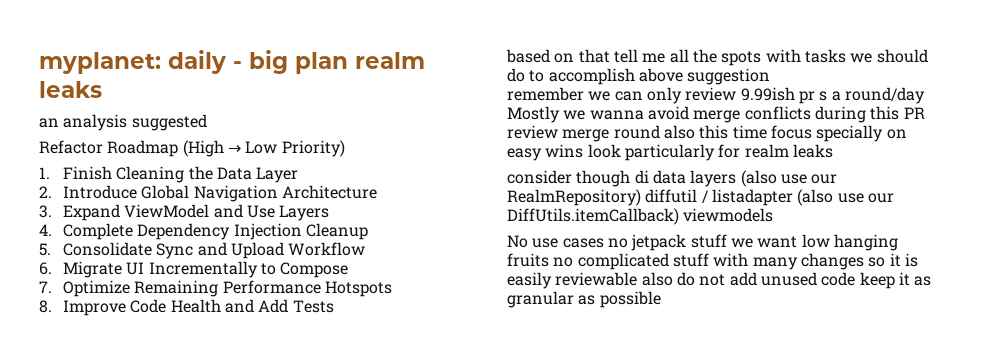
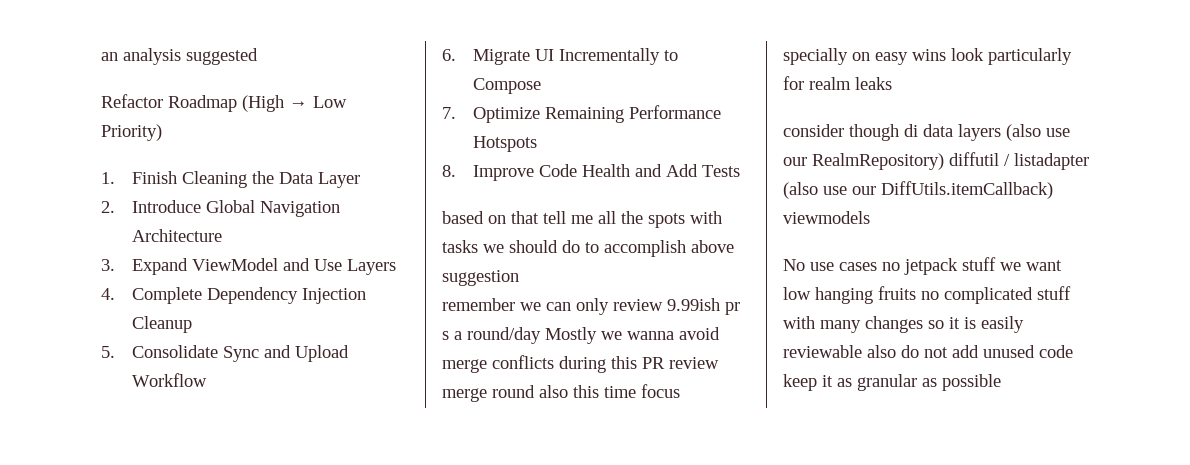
[39,50,425,74] [39,81,102,98] myplanet: daily - big plan realm leaks // -> (101, 56) none

